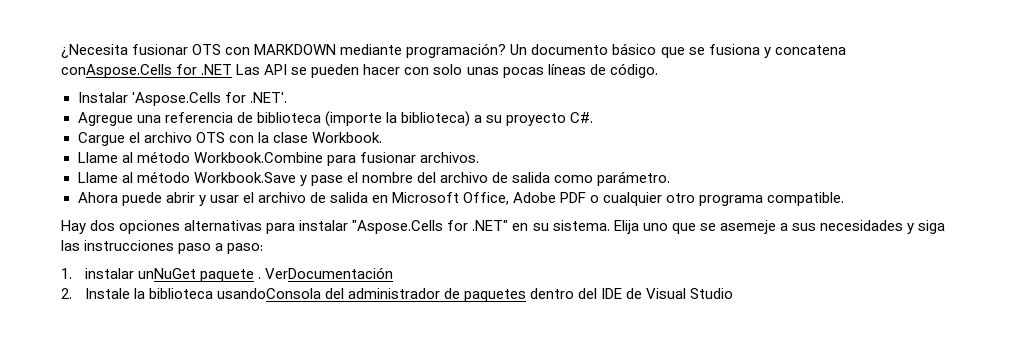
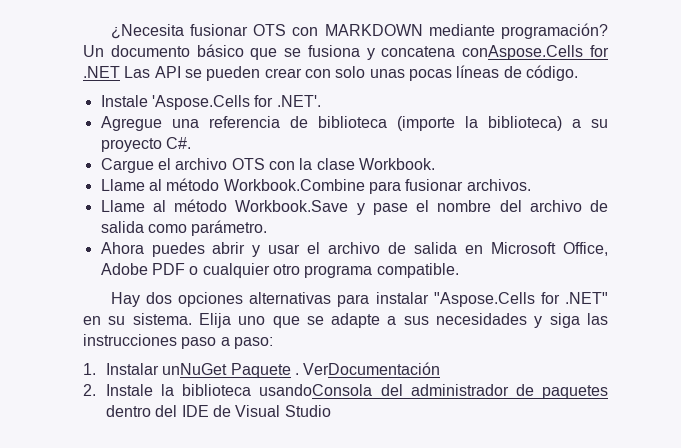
[363,64,401,75] hacer -> [264,68,302,78] crear
[77,92,128,103] Instalar -> [100,95,148,107] Instale
[121,192,162,206] puede -> [151,242,205,257] puedes
[719,220,776,234] asemeje -> [331,313,381,328] adapte
[84,268,254,282] instalar unNuGet paquete -> [106,363,291,378] Instalar unNuGet Paquete

